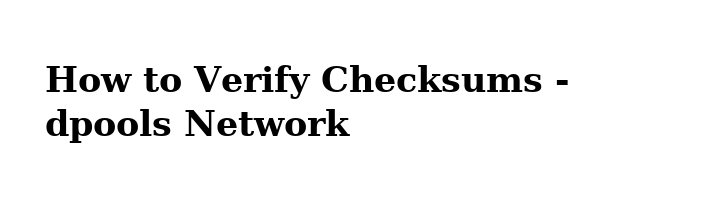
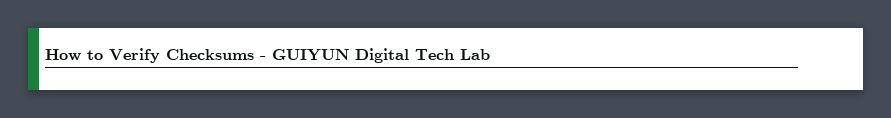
[45,109,350,143] dpools Network -> [272,48,490,63] GUIYUN Digital Tech Lab

